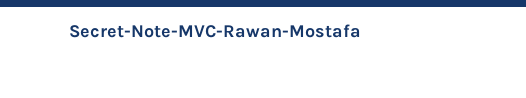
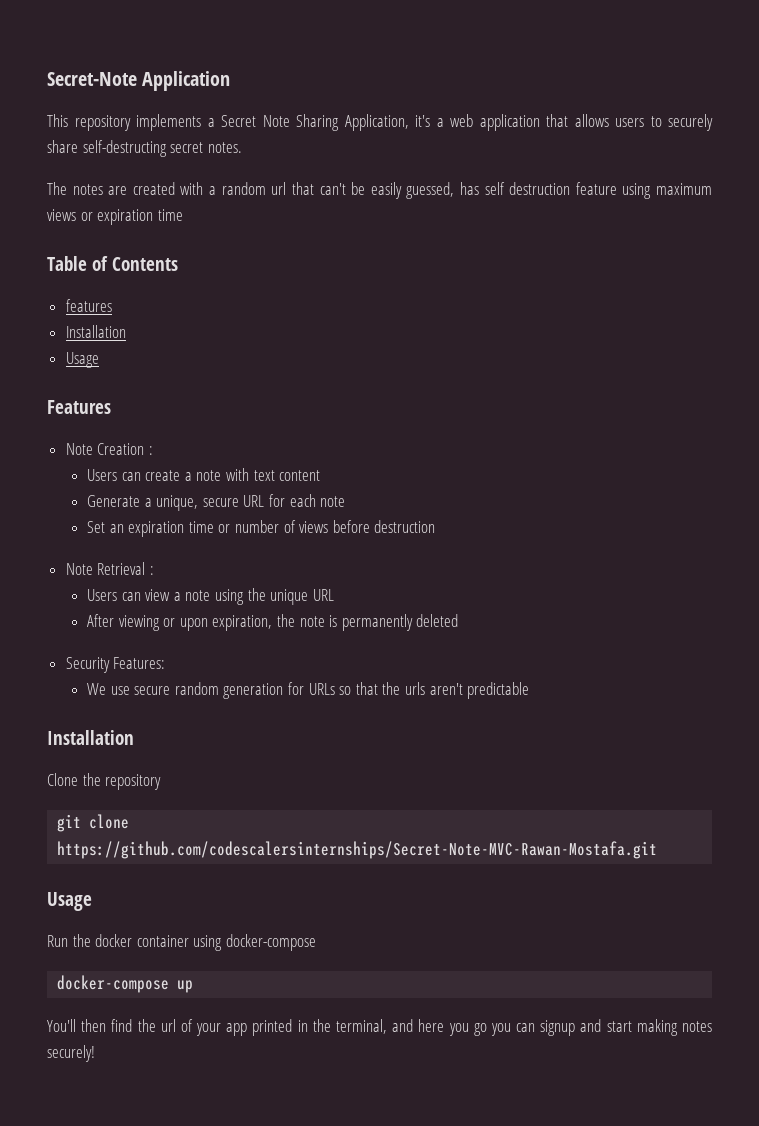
[69,24,361,38] Secret-Note-MVC-Rawan-Mostafa -> [47,71,231,91] [47,114,713,131] [47,140,242,157] [47,182,712,199] [47,209,183,225] [47,256,178,271] [65,299,112,312] [65,325,126,338] [65,352,99,368] [47,400,111,414] [65,443,153,455] [87,468,321,481] [87,494,346,511] [87,520,436,537] [65,562,154,575] [87,588,334,605] [87,614,459,631] [65,657,166,673] [87,682,530,699] [47,730,134,745] [47,773,162,790] [57,814,130,832] [57,841,658,859] [47,892,92,911] [47,934,316,951] [57,975,194,993] [47,1019,712,1036] [47,1045,95,1062] Secret-Note Application // This repository implements a Secret Note Sharing Application, it's a web application that allows users to securely share self-destructing secret notes. // The notes are created with a random url that can't be easily guessed, has self destruction feature using maximum views or expiration time // Table of Contents // features // Installation // Usage // Features // Note Creation : // Users can create a note with text content // Generate a unique, secure URL for each note // Set an expiration time or number of views before destruction // Note Retrieval : // Users can view a note using the unique URL // After viewing or upon expiration, the note is permanently deleted // Security Features: // We use secure random generation for URLs so that the urls aren't predictable // Installation // Clone the repository // git clone https://github.com/codescalersinternships/Secret-Note-MVC-Rawan-Mostafa.git // Usage // Run the docker container using docker-compose // docker-compose up // You'll then find the url of your app printed in the terminal, and here you go you can signup and start making notes securely!

